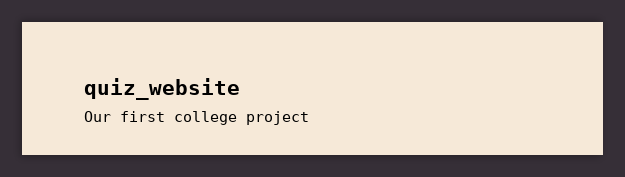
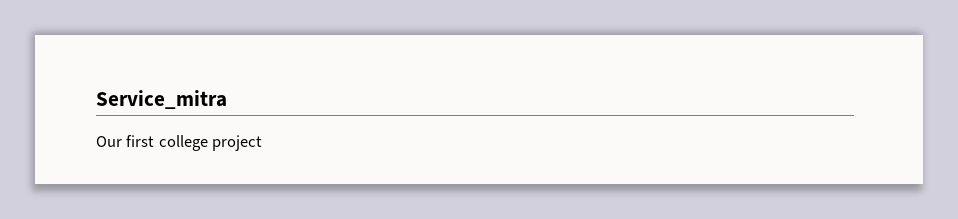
[84,78,240,100] quiz_website -> [96,90,227,109] Service_mitra

